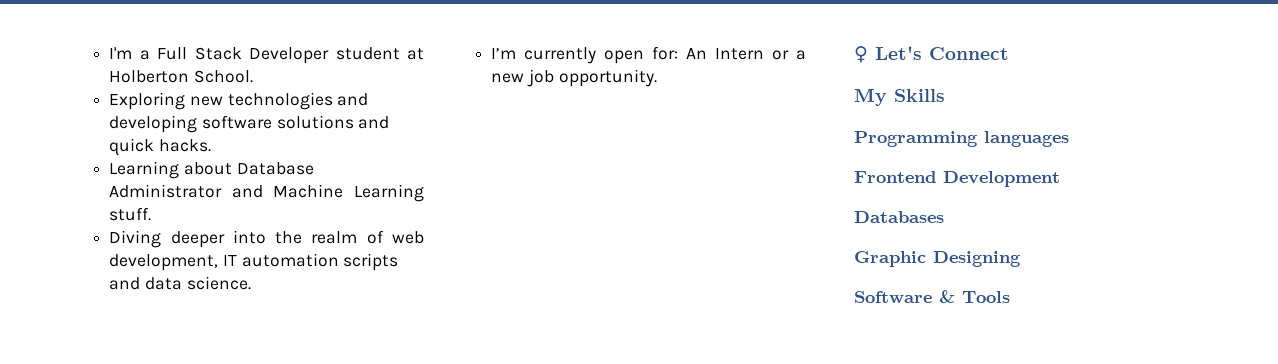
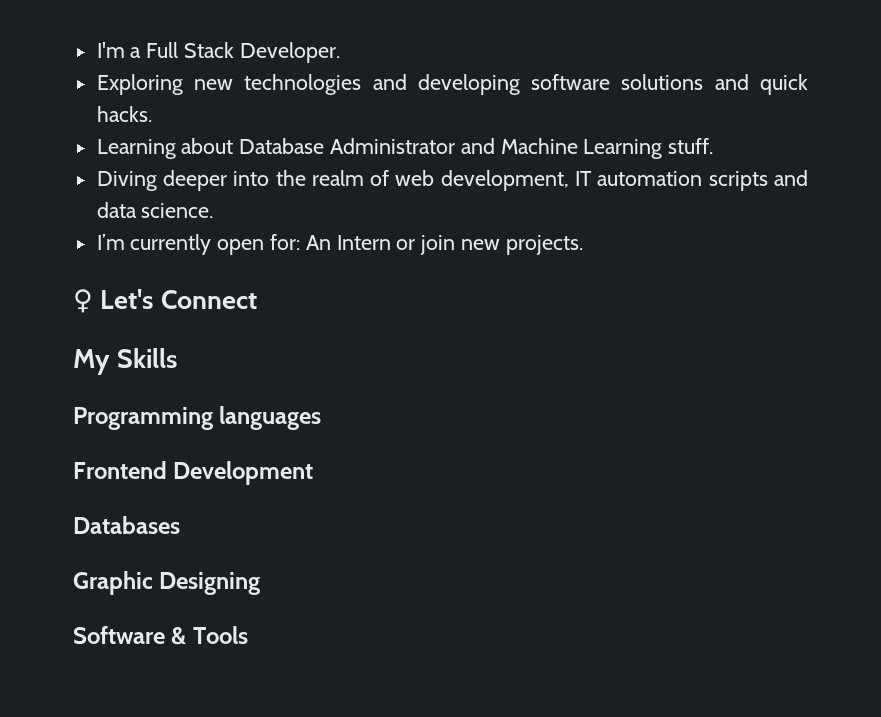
[249,47,424,64] [109,70,253,83] Developer student at Holberton School. -> [239,42,340,63] Developer.
[796,50,806,60] [491,69,657,87] a new job opportunity. -> [420,235,583,255] join new projects.

